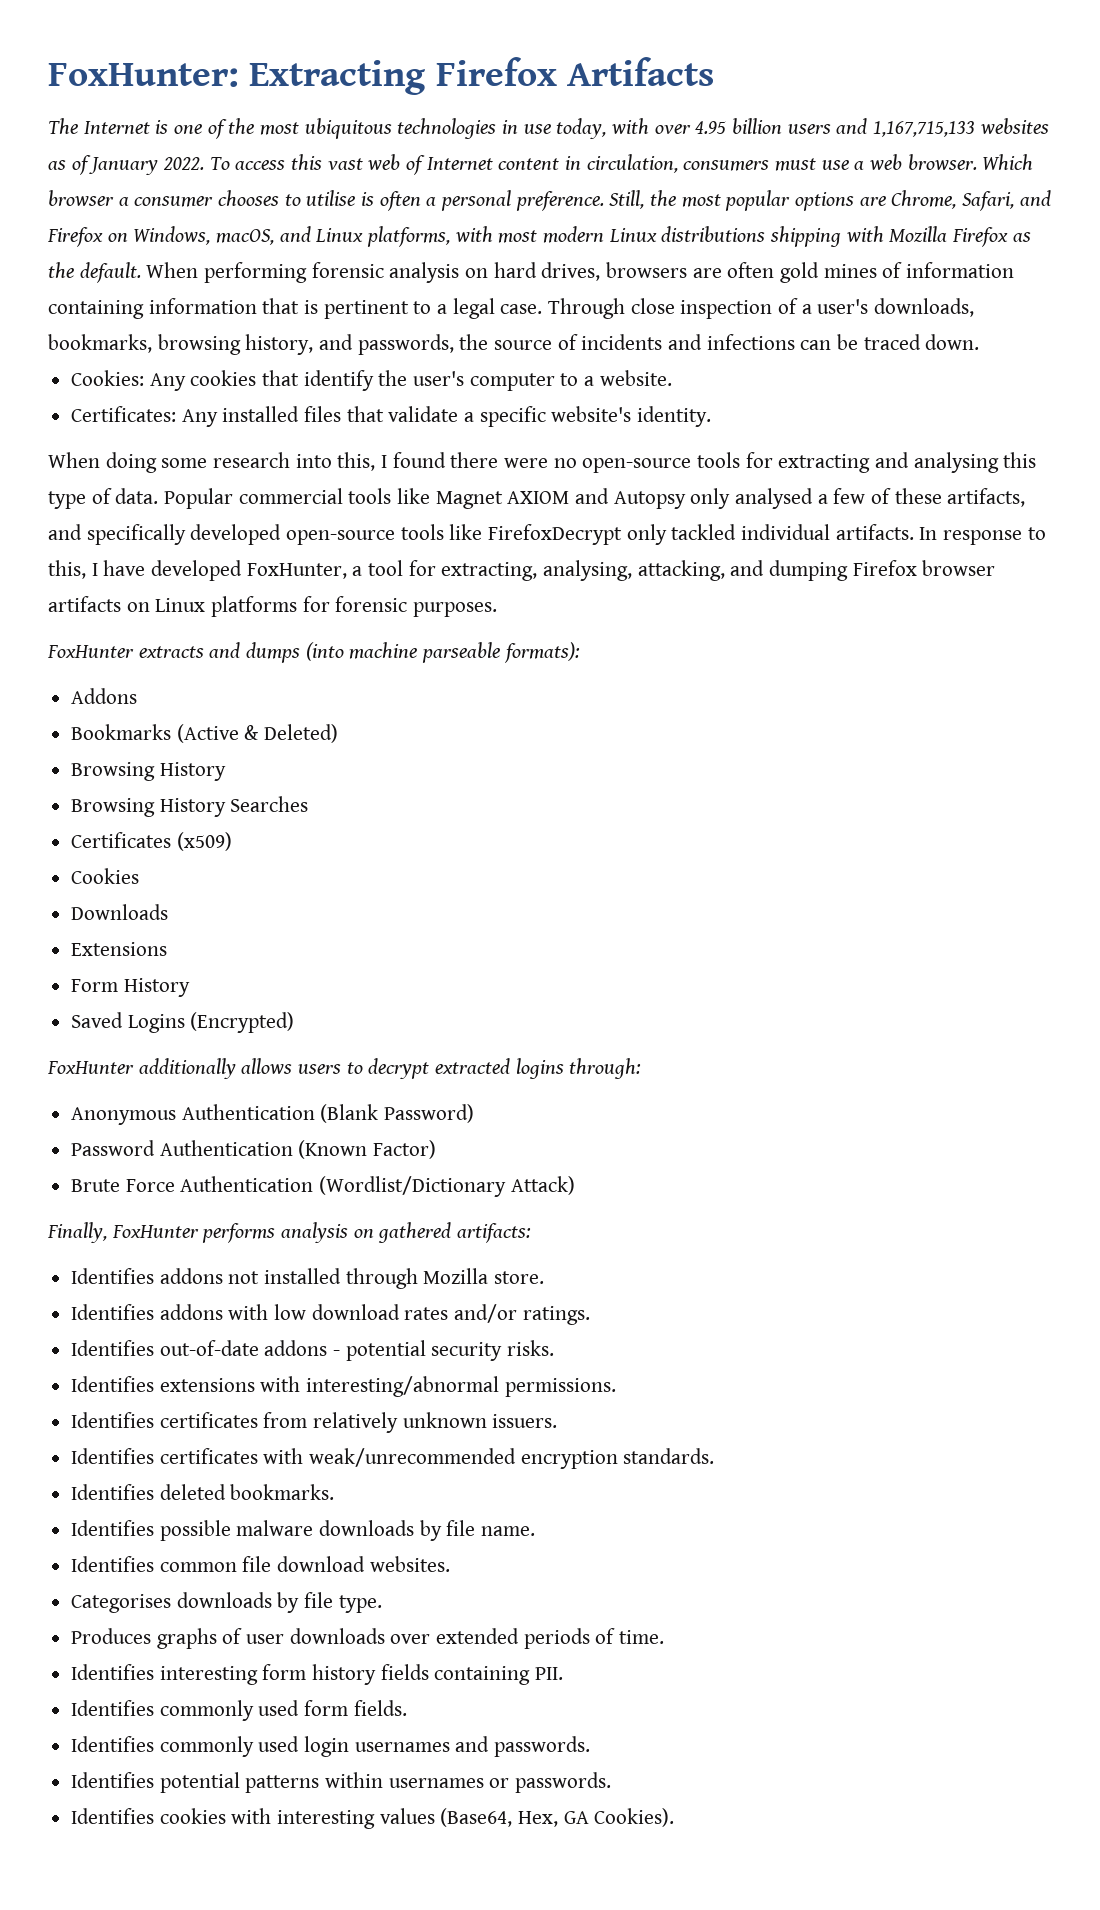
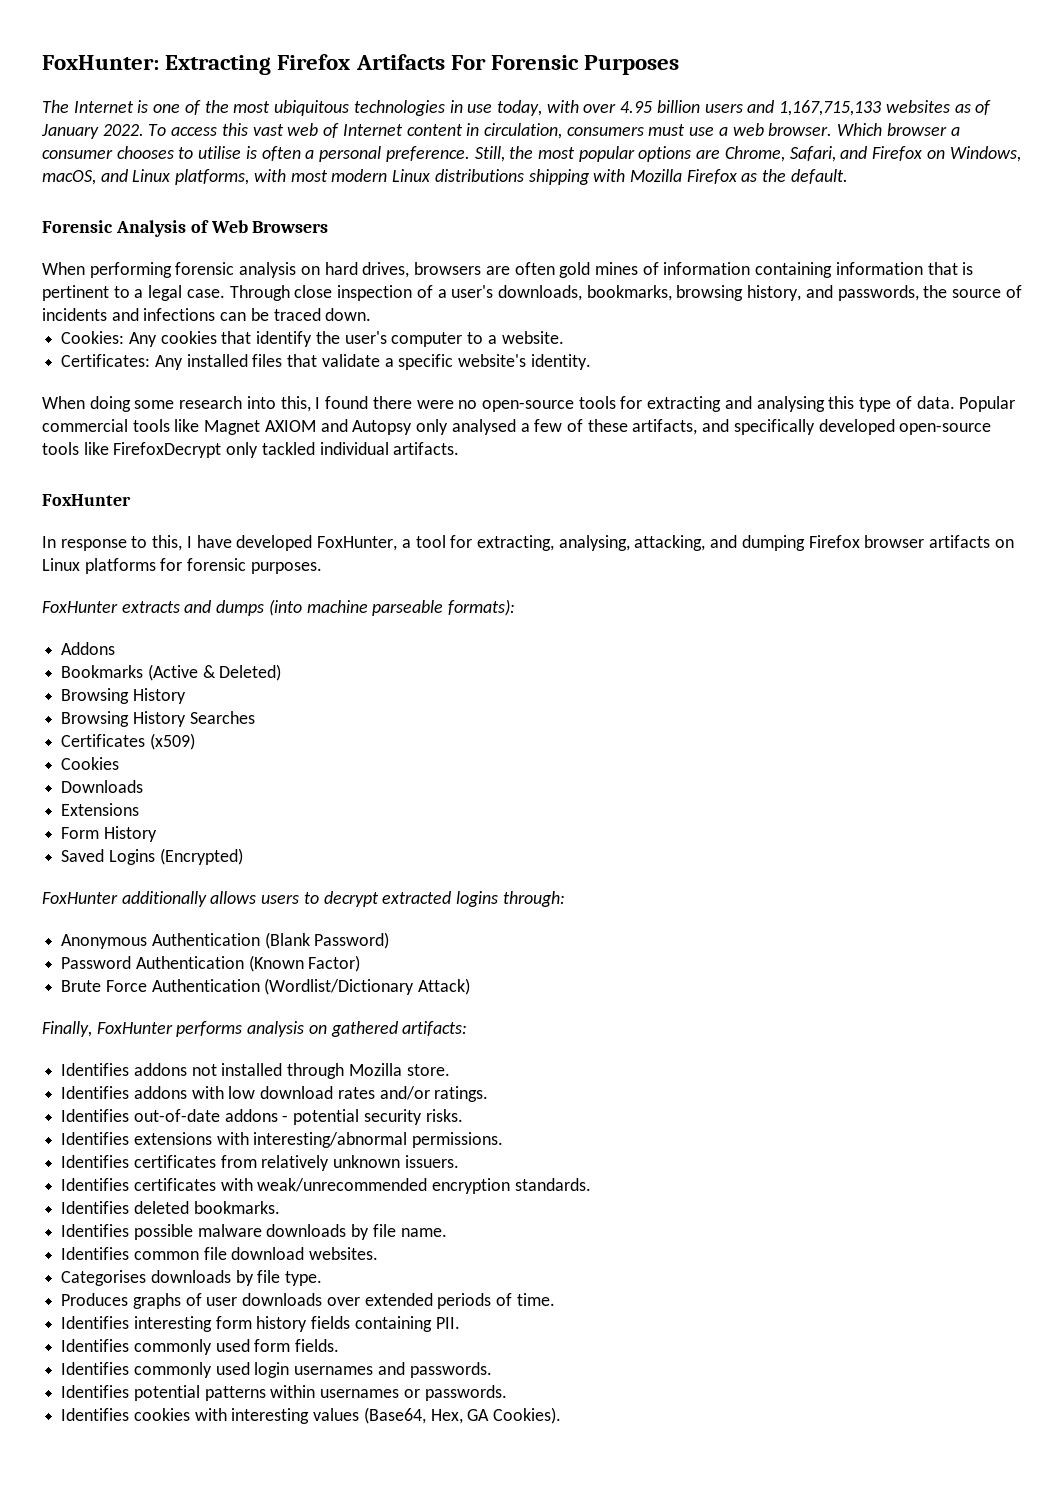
(714, 71) none -> [450,55,680,75] For Forensic Purposes
(141, 272) none -> [42,220,329,237] // Forensic Analysis of Web Browsers //
(914, 532) none -> [42,494,131,506] // FoxHunter //

